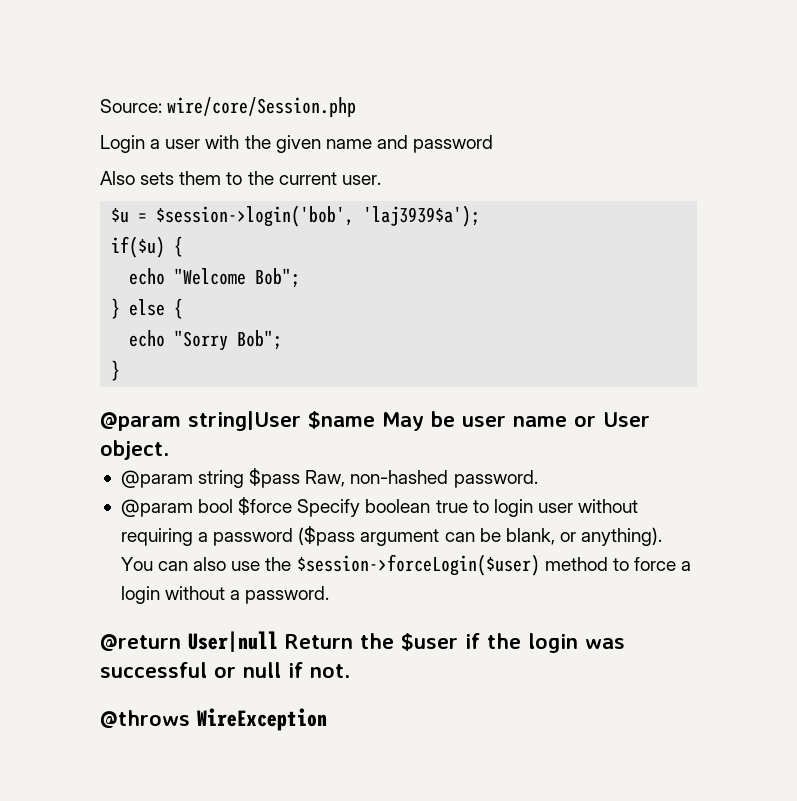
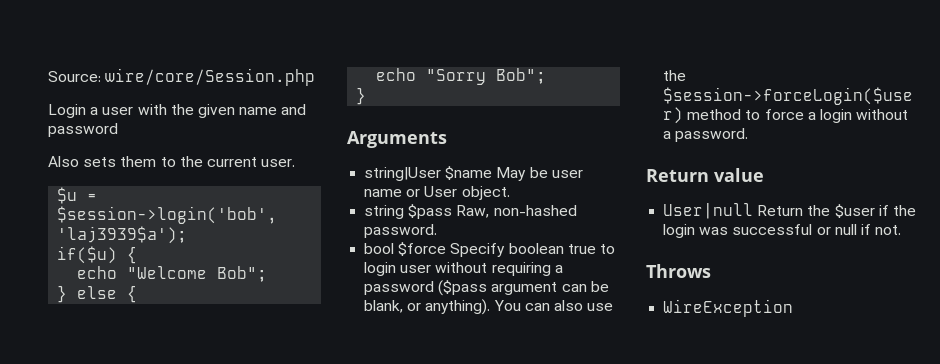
[100,412,181,431] @param -> [347,131,447,148] Arguments //
[120,470,193,488] @param -> (510, 193) none
[120,499,193,517] @param -> (438, 231) none
[100,634,181,651] @return -> [646,168,764,182] Return value //
[100,710,190,728] @throws -> [646,264,711,278] Throws //

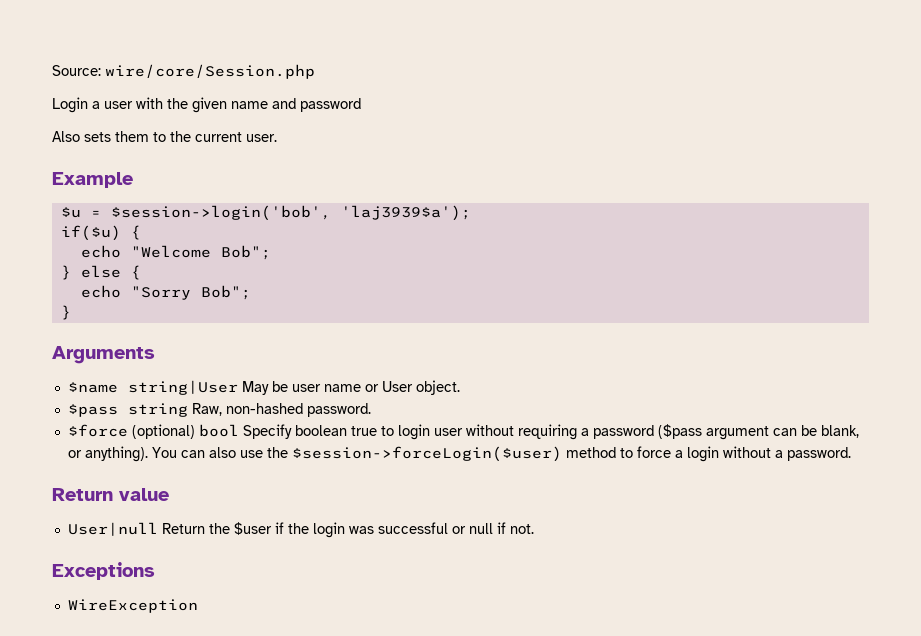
(296, 163) none -> [52,172,133,188] // Example
[364,166,493,181] string|User $name -> [67,380,238,395] $name string|User
[364,204,453,219] string $pass -> [67,403,188,417] $pass string
[364,242,447,256] bool $force -> [67,424,239,439] $force (optional) bool
[646,264,711,278] Throws -> [52,562,155,580] Exceptions

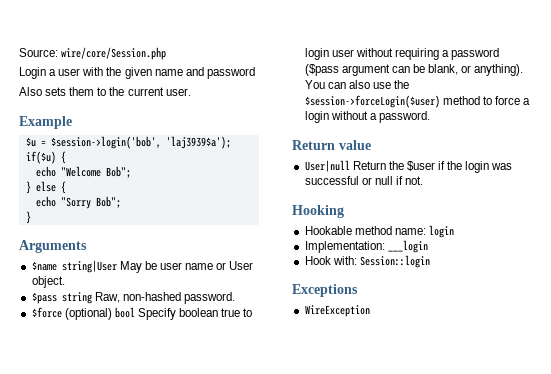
(534, 529) none -> [292,205,344,218] [304,225,454,238] [304,240,428,253] [304,255,430,268] // Hooking // Hookable method name: login // Implementation: ___login // Hook with: Session::login

